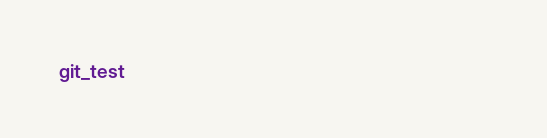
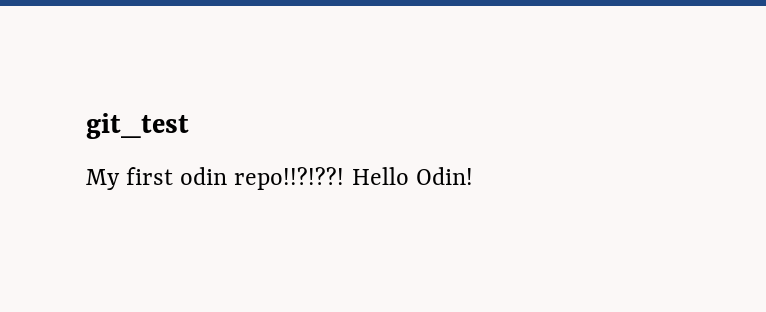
(125, 73) none -> [86,167,473,190] // My first odin repo!!?!??! Hello Odin!

